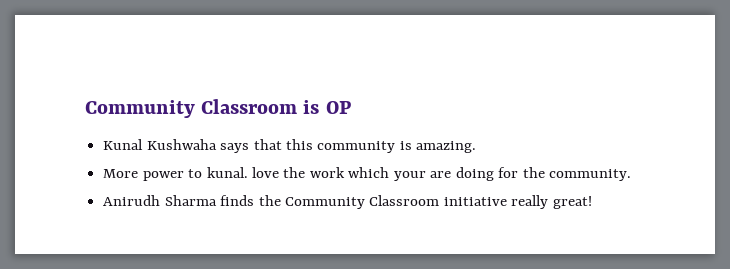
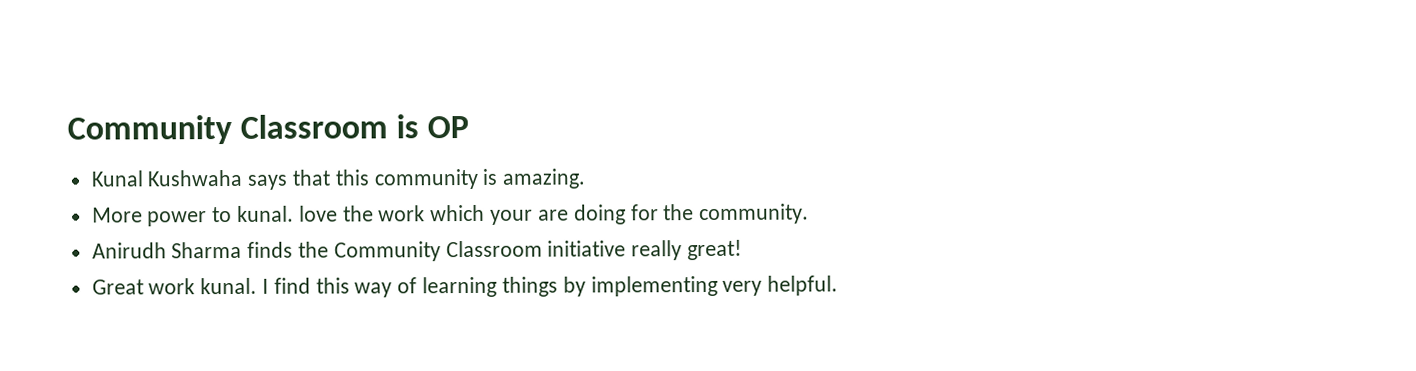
(592, 202) none -> [91,275,839,298] // Great work kunal. I find this way of learning things by implementing very helpful.

